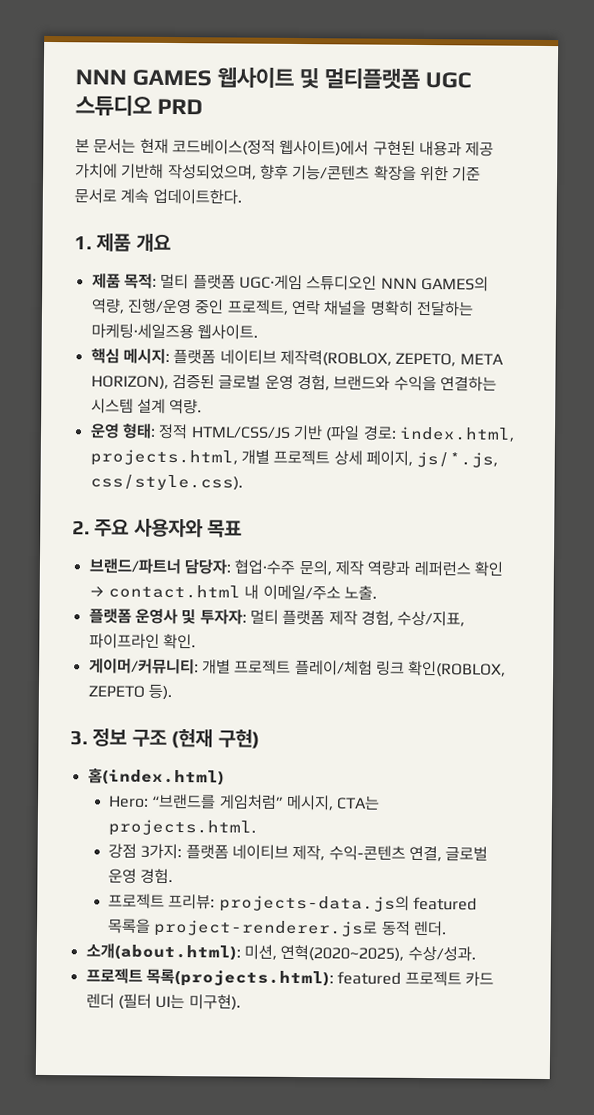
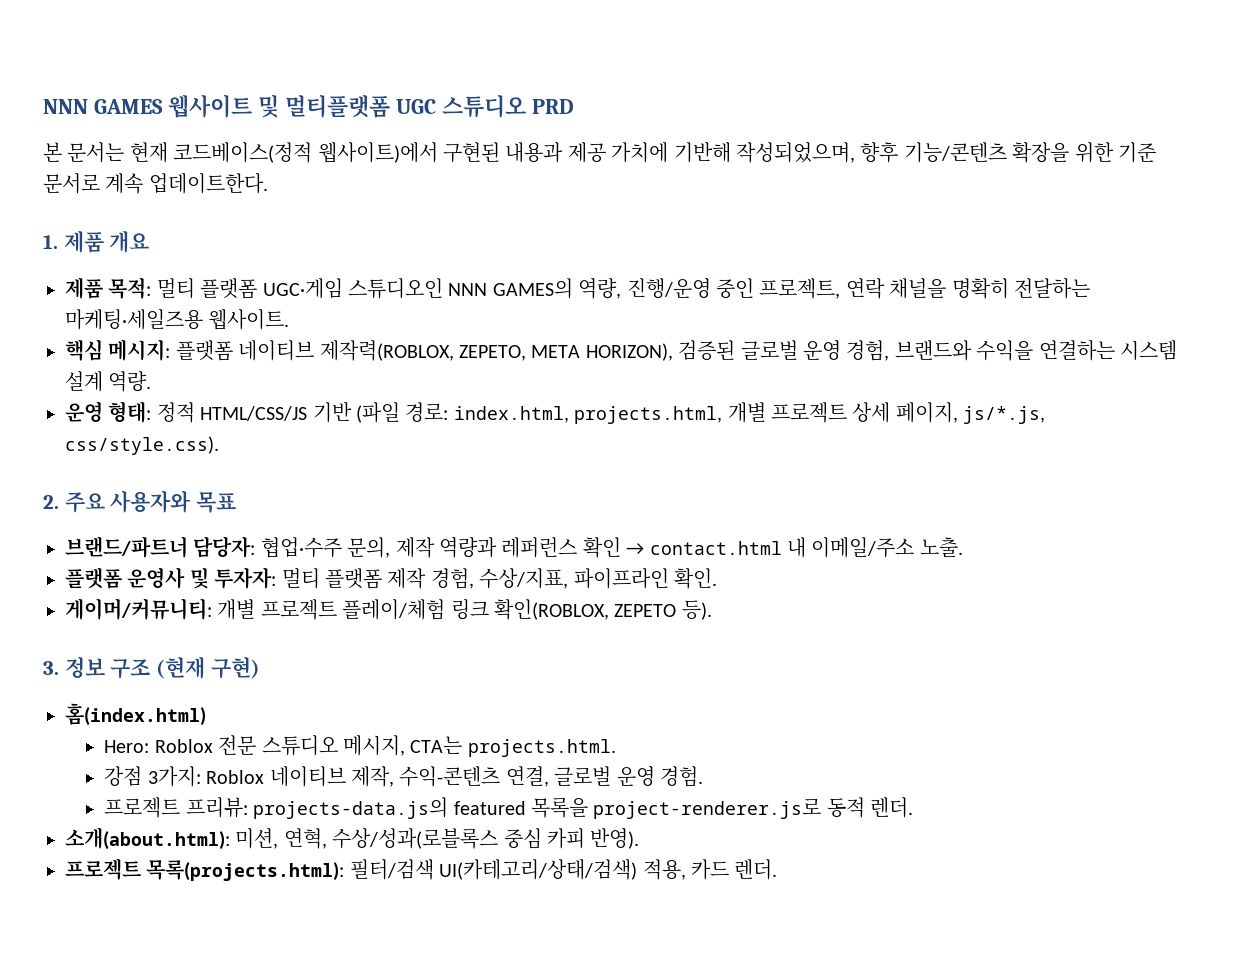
[151,793,284,810] “브랜드를 게임처럼” -> [154,735,338,756] Roblox 전문 스튜디오
[185,844,229,860] 플랫폼 -> [206,770,265,784] Roblox
[280,944,476,962] [85,968,494,988] [85,993,241,1011] 연혁(2020~2025), 수상/성과. // 프로젝트 목록(projects.html): featured 프로젝트 카드 렌더 (필터 UI는 미구현). -> [283,828,640,849] [65,858,778,881] 연혁, 수상/성과(로블록스 중심 카피 반영). // 프로젝트 목록(projects.html): 필터/검색 UI(카테고리/상태/검색) 적용, 카드 렌더.

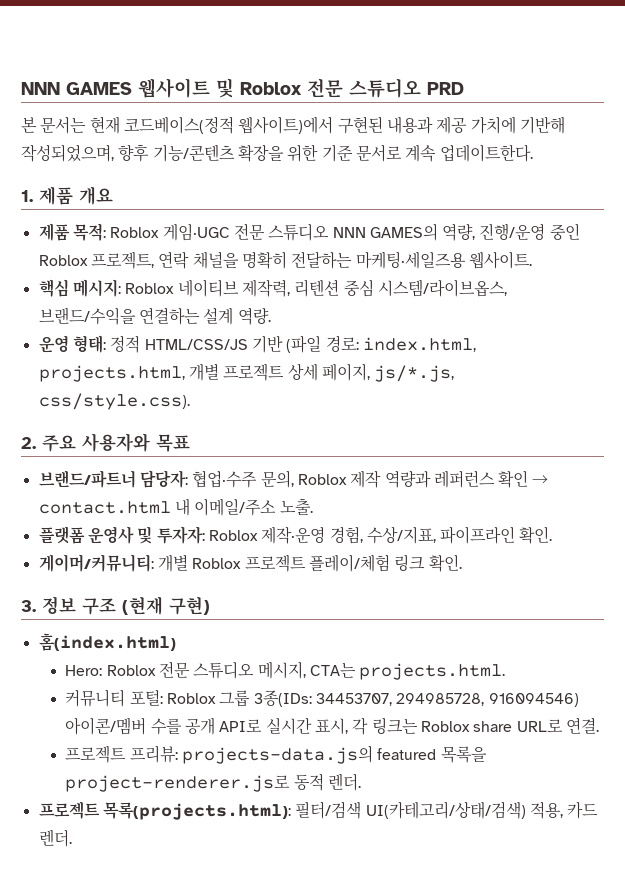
[284,95,436,118] 멀티플랫폼 UGC -> [240,78,343,98] Roblox 전문
[156,278,443,299] 멀티 플랫폼 UGC·게임 스튜디오인 -> [110,223,330,241] Roblox 게임·UGC 전문 스튜디오
(754, 288) none -> [38,255,88,266] Roblox
[175,340,1177,361] 플랫폼 네이티브 제작력(ROBLOX, ZEPETO, META HORIZON), 검증된 글로벌 운영 경험, 브랜드와 수익을 연결하는 시스템 -> [125,279,507,297] [38,307,200,325] Roblox 네이티브 제작력, 리텐션 중심 시스템/라이브옵스, 브랜드/수익을 연결하는
(391, 547) none -> [297,474,347,485] Roblox
[281,568,427,589] 멀티 플랫폼 제작 -> [208,526,326,544] Roblox 제작·운영
(256, 609) none -> [192,558,242,569] Roblox
[493,599,712,620] 확인(ROBLOX, ZEPETO 등). -> [428,554,462,572] 확인.
[104,766,704,787] 강점 3가지: Roblox 네이티브 제작, 수익-콘텐츠 연결, 글로벌 운영 경험. -> [65,689,579,707] [65,717,599,735] 커뮤니티 포털: Roblox 그룹 3종(IDs: 34453707, 294985728, 916094546) 아이콘/멤버 수를 공개 API로 실시간 표시, 각 링크는 Roblox share URL로 연결.
[65,827,640,850] // 소개(about.html): 미션, 연혁, 수상/성과(로블록스 중심 카피 반영). -> (362, 782) none

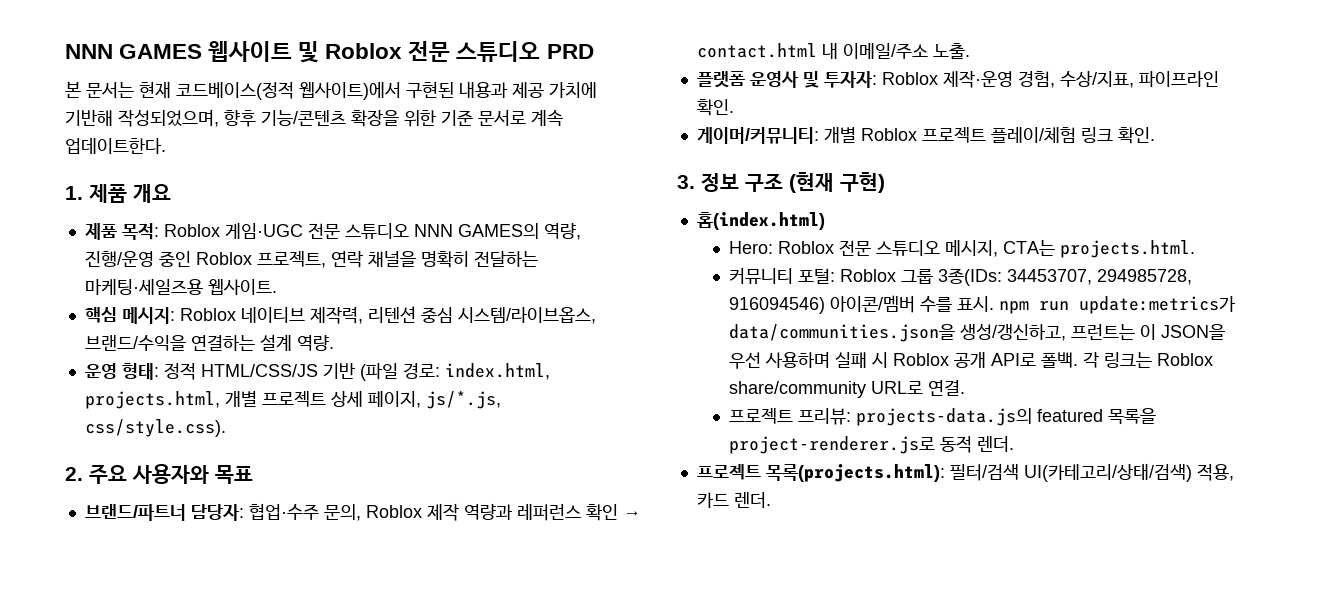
[185,717,348,735] 공개 API로 실시간 표시, -> [956,296,1236,314] [728,324,1225,342] [728,352,1078,369] 표시. npm run update:metrics가 data/communities.json을 생성/갱신하고, 프런트는 이 JSON을 우선 사용하며 실패 시 Roblox 공개 API로 폴백.
[473,721,513,732] share -> [728,381,866,398] share/community

